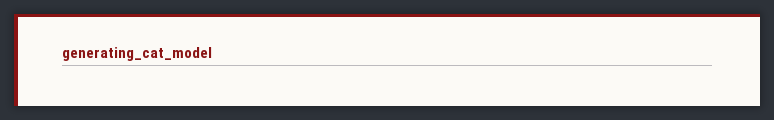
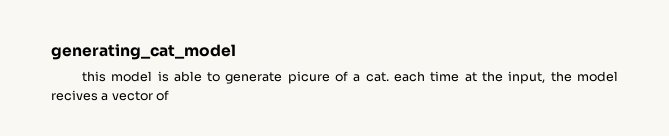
(212, 54) none -> [81,71,619,84] [51,90,170,101] // this model is able to generate picure of a cat. each time at the input, the model recives a vector of

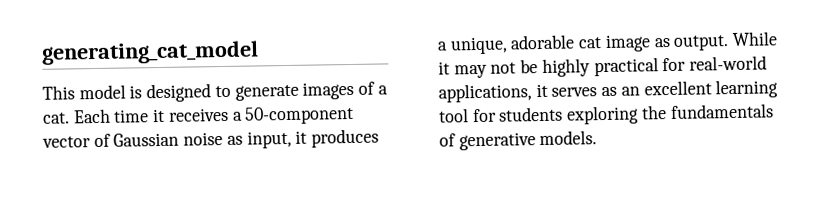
[81,71,106,82] this -> [42,85,75,100] This
[173,71,202,82] able -> [146,83,212,103] designed
[287,71,330,84] picure -> [302,81,355,100] images
[394,71,619,84] [51,90,170,101] each time at the input, the model recives a vector of -> [72,105,355,125] [42,128,380,149] [437,31,779,55] [438,55,768,79] [438,79,779,103] [438,103,774,125] [439,130,598,151] Each time it receives a 50-component vector of Gaussian noise as input, it produces a unique, adorable cat image as output. While it may not be highly practical for real-world applications, it serves as an excellent learning tool for students exploring the fundamentals of generative models.

